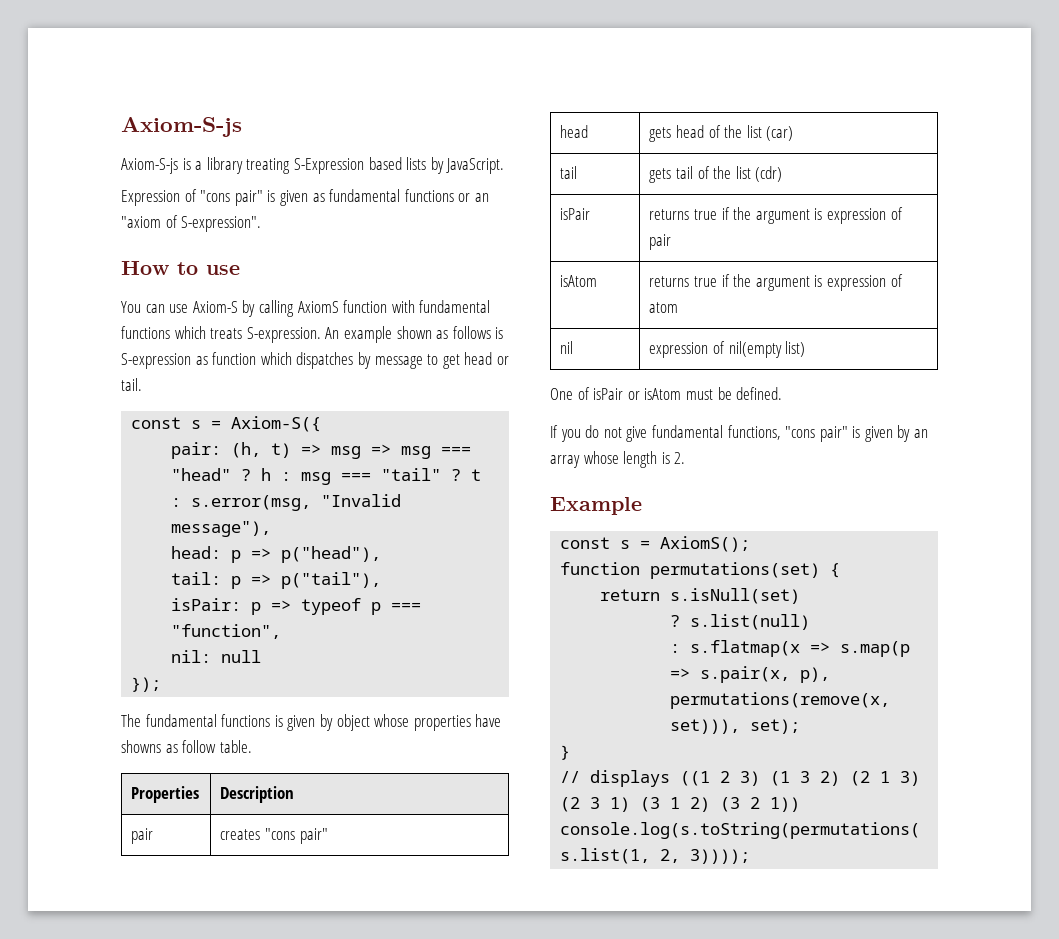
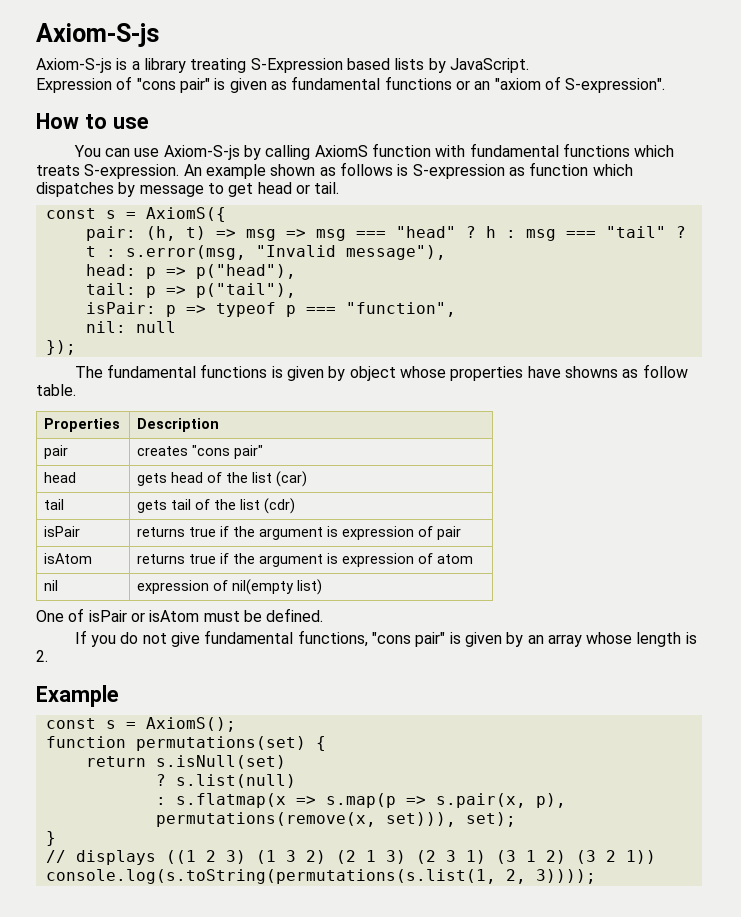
[192,301,238,313] Axiom-S -> [163,145,240,160] Axiom-S-js
[231,416,322,432] Axiom-S({ -> [145,207,226,222] AxiomS({

